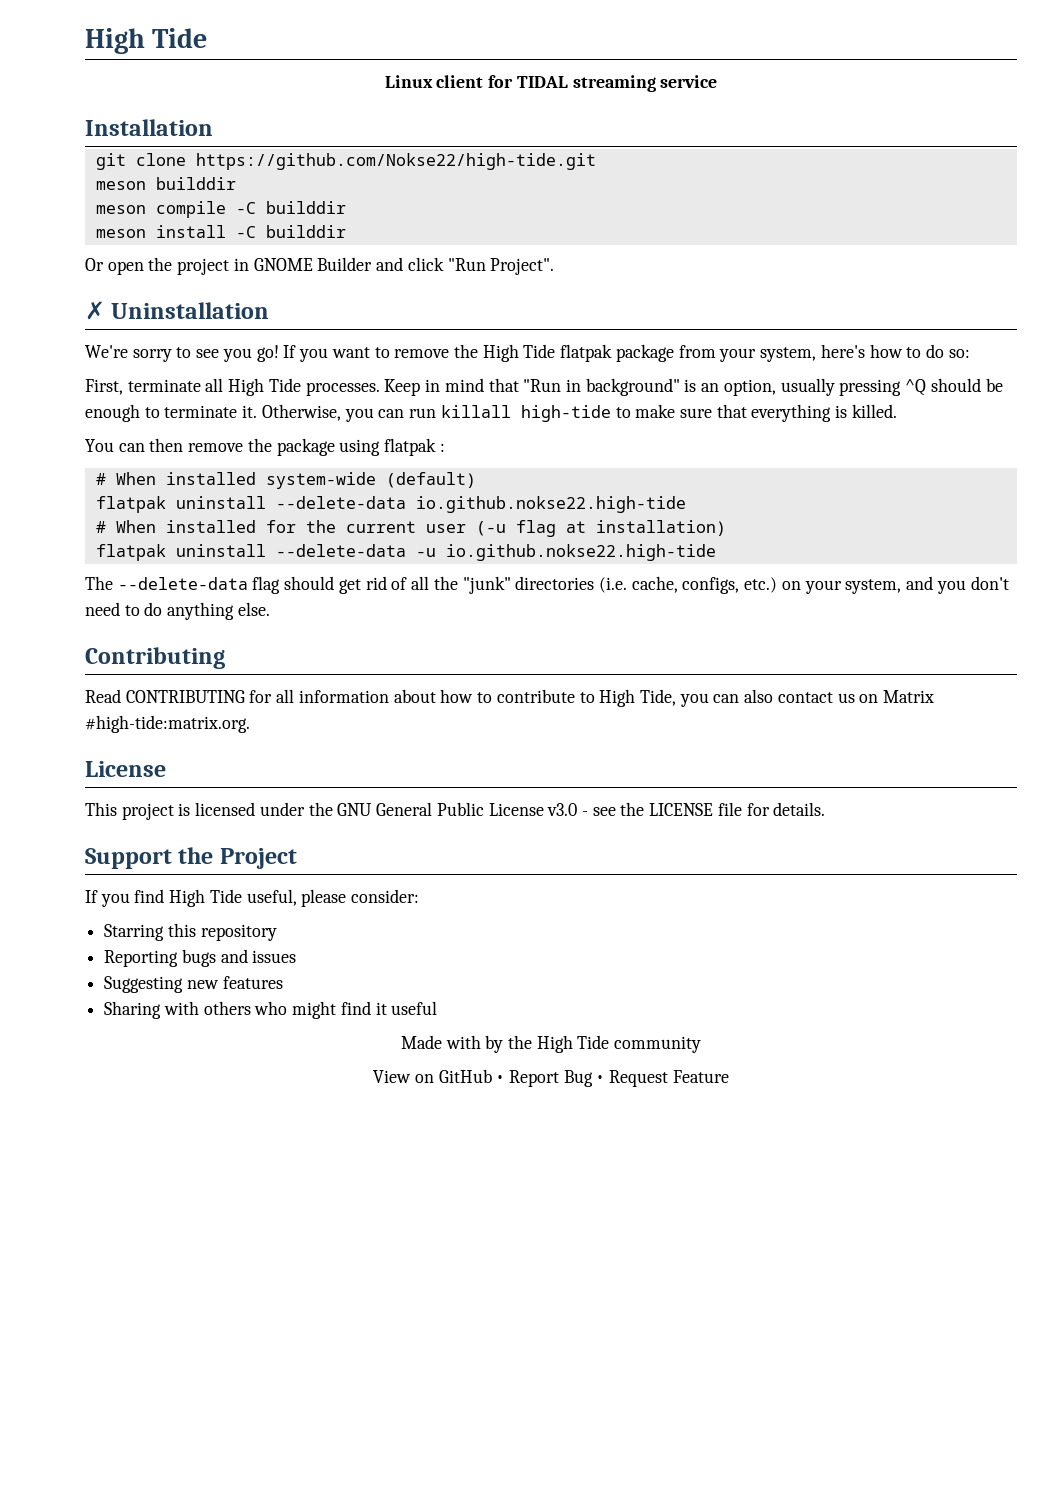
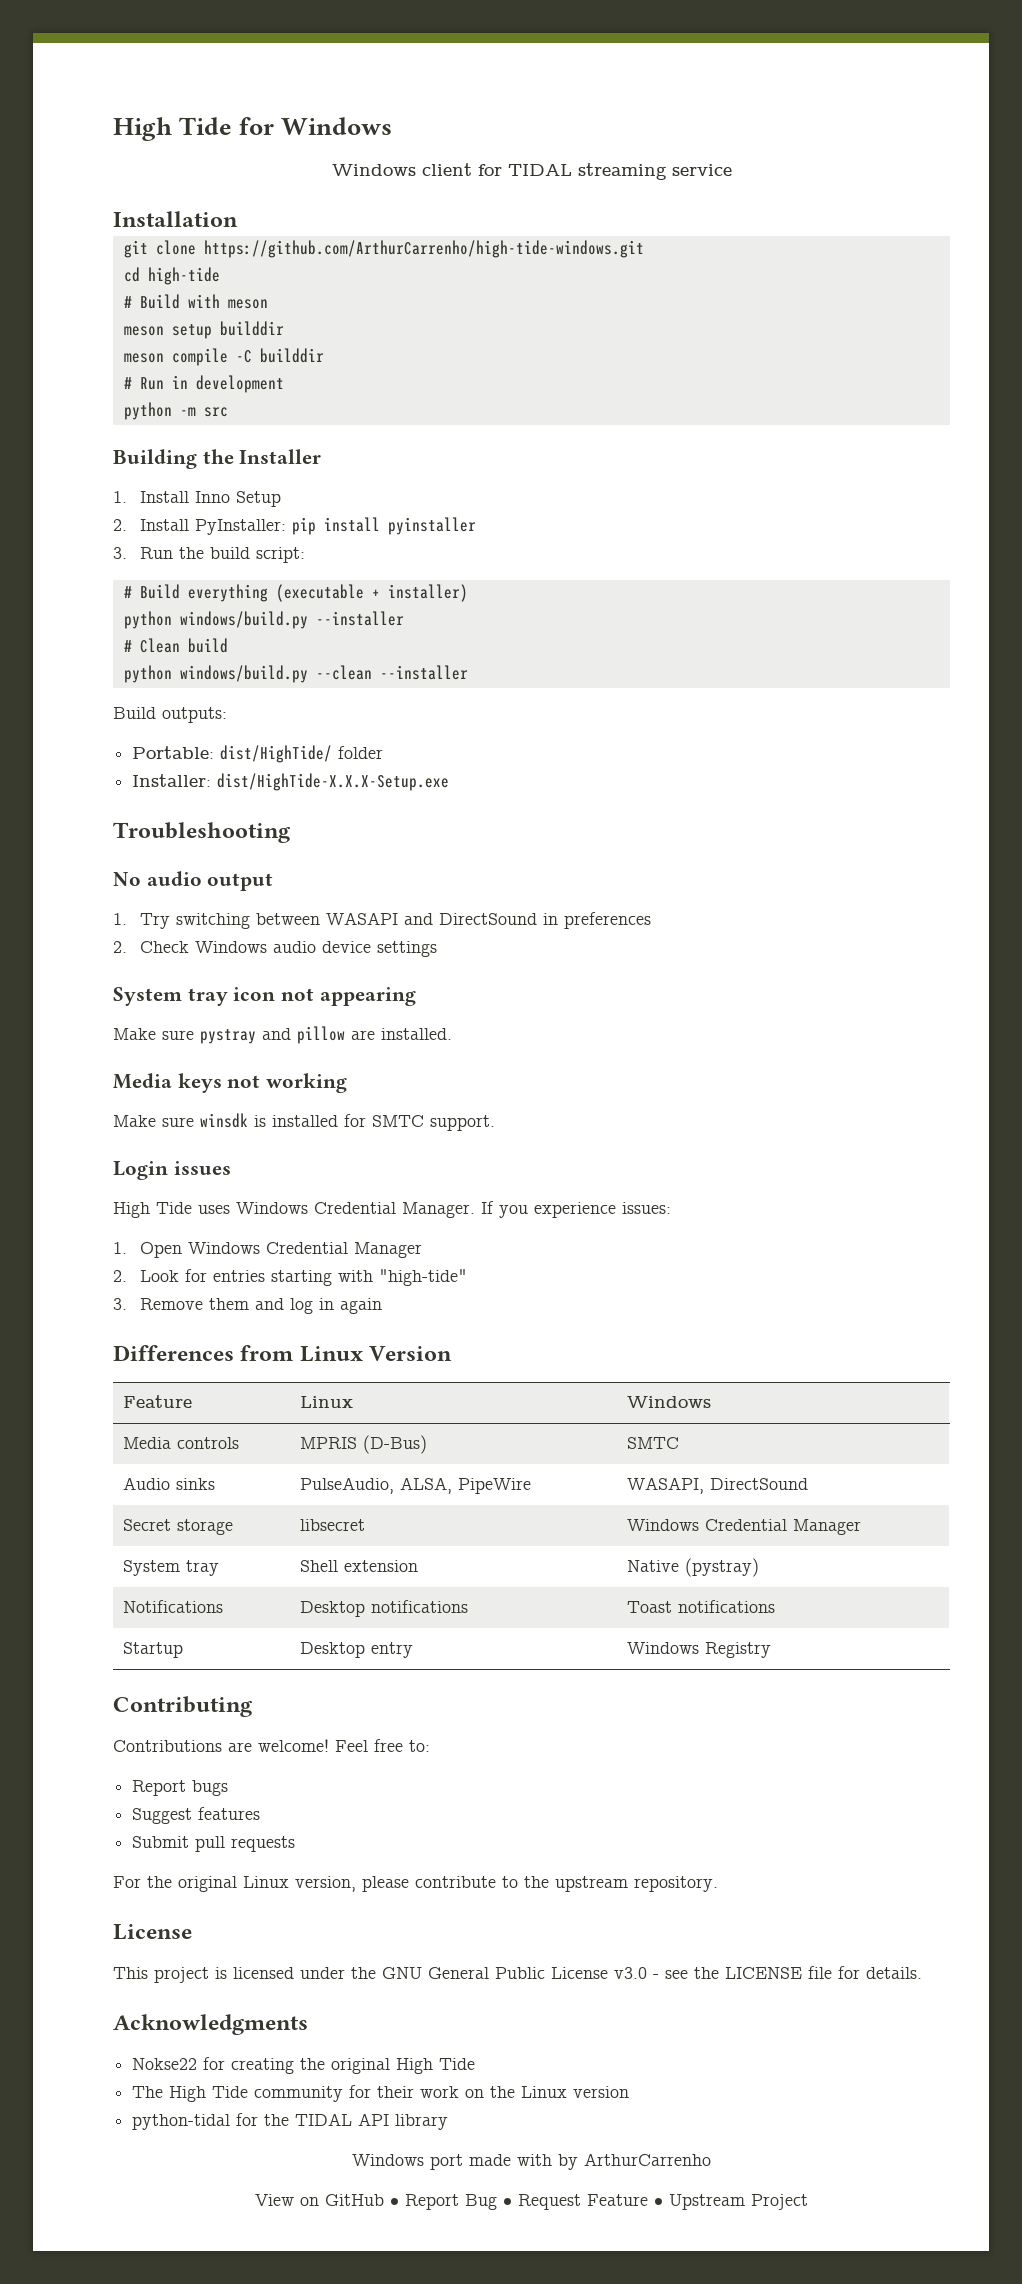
[85,28,208,54] [384,75,433,88] High Tide // Linux -> [113,117,393,141] [331,164,416,176] High Tide for Windows // Windows
[195,153,596,170] [95,181,146,190] https://github.com/Nokse22/high-tide.git // meson -> [203,240,644,258] [123,267,220,285] [123,294,268,309] [123,324,212,339] https://github.com/ArthurCarrenho/high-tide-windows.git // cd high-tide // # Build with meson // meson setup
[95,225,346,238] [85,257,555,275] [85,301,270,320] [85,344,970,362] [85,378,1003,396] [85,404,897,422] [85,438,445,456] [95,472,476,489] [95,496,686,513] [95,520,726,537] [95,544,716,561] [85,576,1009,594] [85,602,270,620] [85,647,225,669] [85,689,935,707] [85,715,250,733] meson install -C builddir // Or open the project in GNOME Builder and click "Run Project". // ✗ Uninstallation // We're sorry to see you go! If you want to remove the High Tide flatpak package from your system, here's how to do so: // First, terminate all High Tide processes. Keep in mind that "Run in background" is an option, usually pressing ^Q should be enough to terminate it. Otherwise, you can run killall high-tide to make sure that everything is killed. // You can then remove the package using flatpak : // # When installed system-wide (default) // flatpak uninstall --delete-data io.github.nokse22.high-tide // # When installed for the current user (-u flag at installation) // flatpak uninstall --delete-data -u io.github.nokse22.high-tide // The --delete-data flag should get rid of all the "junk" directories (i.e. cache, configs, etc.) on your system, and you don't need to do anything else. // Contributing // Read CONTRIBUTING for all information about how to contribute to High Tide, you can also contact us on Matrix #high-tide:matrix.org. -> [123,375,284,393] [123,402,228,420] [113,449,322,469] [113,491,282,507] [113,517,477,535] [113,547,306,563] [123,584,468,602] [123,611,404,629] [123,638,228,653] [123,665,468,683] [113,707,227,723] [132,745,384,763] [132,773,450,791] [113,822,290,843] [113,871,274,891] [113,912,652,929] [113,941,438,957] [113,987,416,1006] [113,1026,452,1044] [113,1073,348,1093] [113,1113,495,1131] [113,1161,231,1180] [113,1201,671,1218] [113,1242,423,1258] [113,1269,468,1286] [113,1298,383,1314] [113,1345,453,1362] [122,1395,192,1408] [299,1396,353,1408] [626,1396,711,1408] [122,1437,239,1449] [299,1435,427,1454] [626,1437,679,1449] [122,1477,215,1490] [299,1477,531,1494] [626,1477,808,1494] [122,1519,233,1535] [299,1519,365,1531] [626,1519,861,1535] [122,1560,219,1576] [299,1560,418,1572] [626,1558,759,1577] [122,1600,223,1613] [299,1600,468,1617] [626,1600,775,1613] [122,1642,183,1658] [299,1642,413,1658] [626,1642,771,1658] [113,1696,252,1717] [113,1739,430,1752] [132,1780,229,1796] [132,1807,261,1824] [132,1836,296,1852] [113,1876,718,1892] # Run in development // python -m src // Building the Installer // 1. Install Inno Setup // 2. Install PyInstaller: pip install pyinstaller // 3. Run the build script: // # Build everything (executable + installer) // python windows/build.py --installer // # Clean build // python windows/build.py --clean --installer // Build outputs: // Portable: dist/HighTide/ folder // Installer: dist/HighTide-X.X.X-Setup.exe // Troubleshooting // No audio output // 1. Try switching between WASAPI and DirectSound in preferences // 2. Check Windows audio device settings // System tray icon not appearing // Make sure pystray and pillow are installed. // Media keys not working // Make sure winsdk is installed for SMTC support. // Login issues // High Tide uses Windows Credential Manager. If you experience issues: // 1. Open Windows Credential Manager // 2. Look for entries starting with "high-tide" // 3. Remove them and log in again // Differences from Linux Version // Feature | Linux | Windows // Media controls | MPRIS (D-Bus) | SMTC // Audio sinks | PulseAudio, ALSA, PipeWire | WASAPI, DirectSound // Secret storage | libsecret | Windows Credential Manager // System tray | Shell extension | Native (pystray) // Notifications | Desktop notifications | Toast notifications // Startup | Desktop entry | Windows Registry // Contributing // Contributions are welcome! Feel free to: // Report bugs // Suggest features // Submit pull requests // For the original Linux version, please contribute to the upstream repository.
[85,847,297,869] [85,889,420,907] [104,923,277,941] [104,949,297,967] [104,976,283,993] [104,1001,438,1019] [400,1035,702,1053] Support the Project // If you find High Tide useful, please consider: // Starring this repository // Reporting bugs and issues // Suggesting new features // Sharing with others who might find it useful // Made with by the High Tide community -> [113,2014,308,2035] [132,2057,476,2074] [132,2085,630,2102] [132,2113,449,2130] [352,2153,711,2170] Acknowledgments // Nokse22 for creating the original High Tide // The High Tide community for their work on the Linux version // python-tidal for the TIDAL API library // Windows port made with by ArthurCarrenho
(729, 1076) none -> [654,2194,808,2210] • Upstream Project

